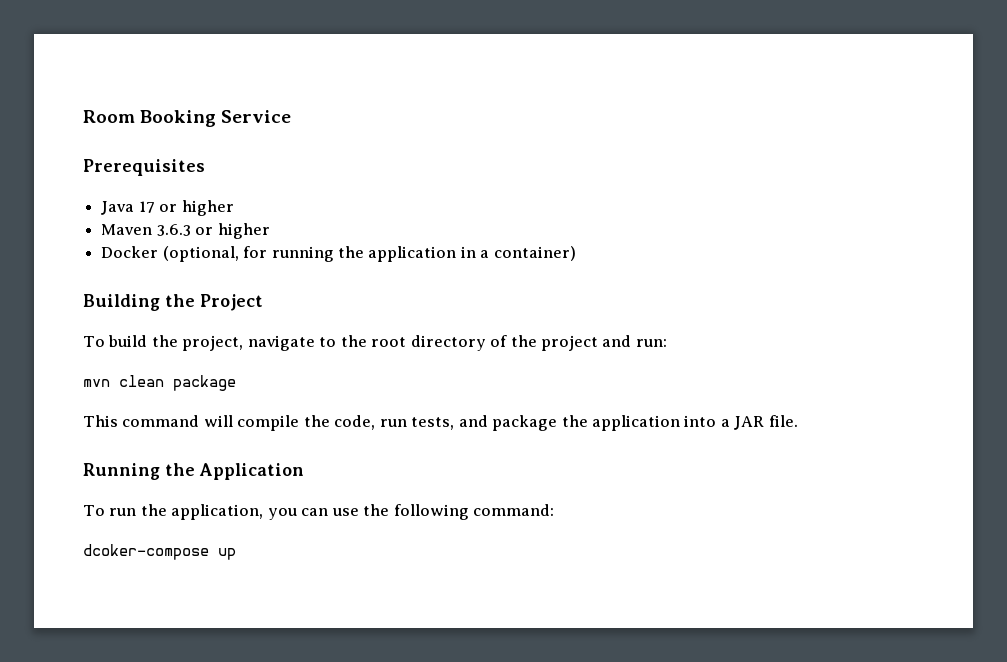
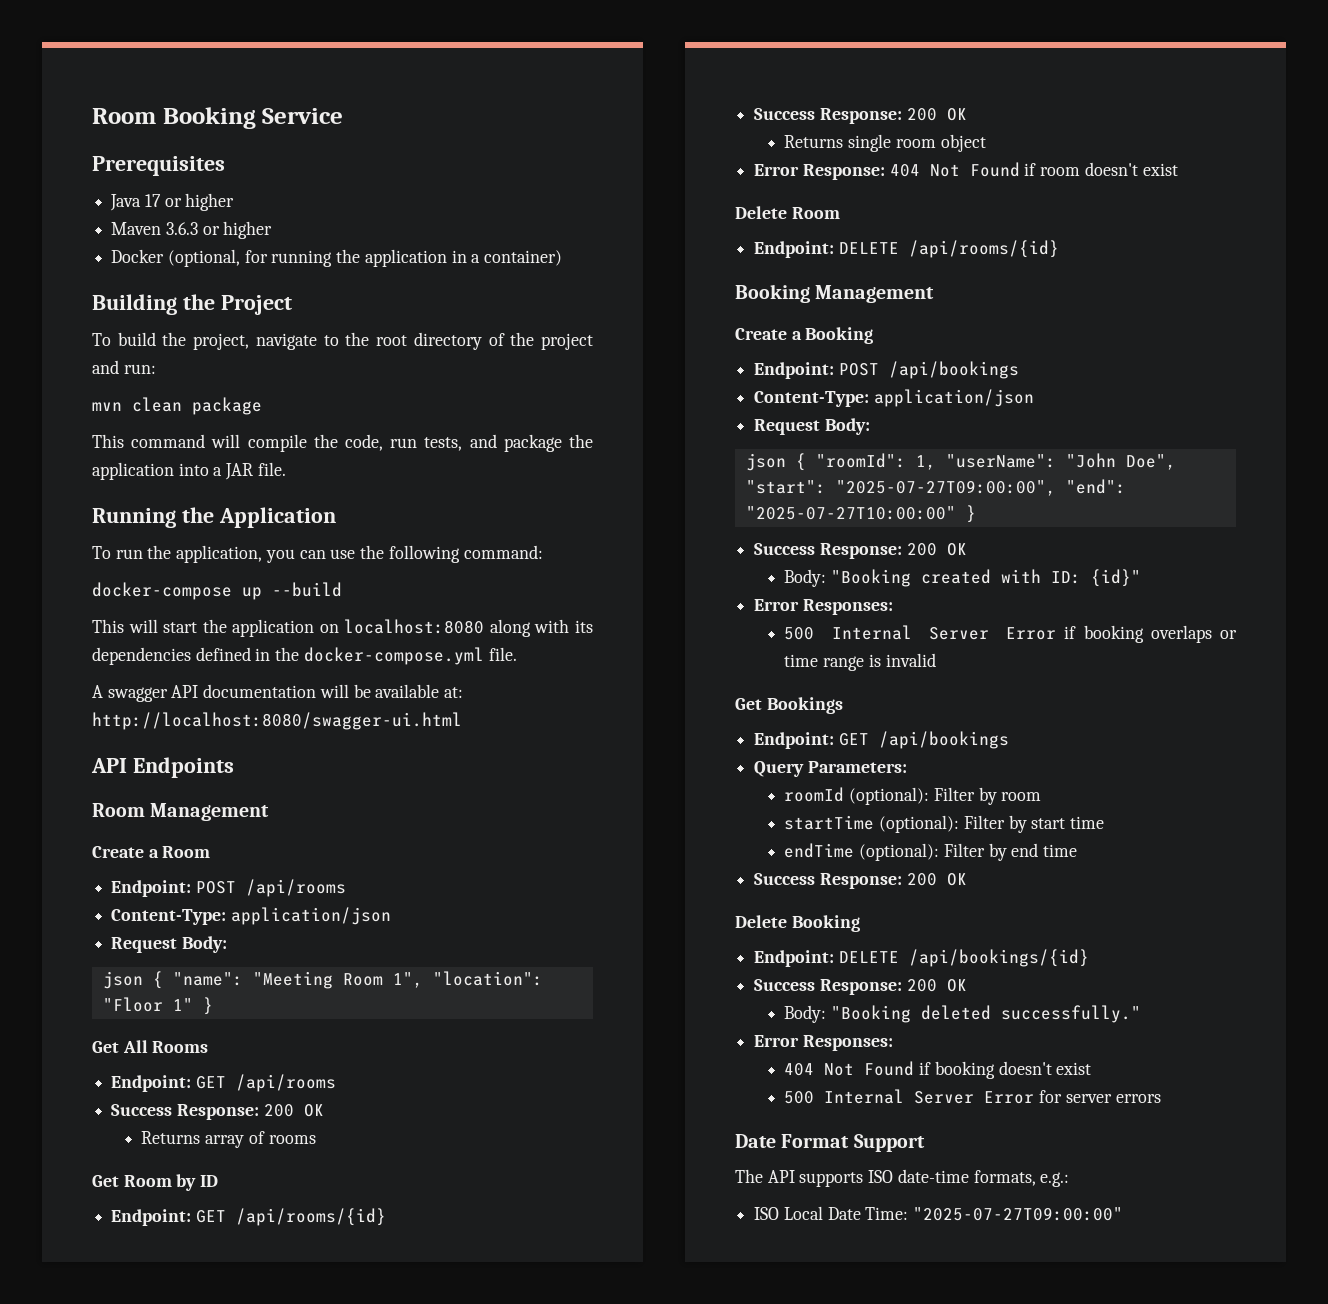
[83,544,236,560] dcoker-compose up -> [92,582,342,600] [92,619,593,637] [92,647,517,665] [92,684,464,702] [92,712,462,730] [91,757,234,778] [92,803,270,821] [92,846,211,858] [111,879,346,897] [111,907,391,925] [111,936,227,953] [102,971,543,989] [102,997,213,1015] [92,1040,209,1053] [111,1074,336,1092] [111,1104,324,1120] [141,1131,316,1148] [92,1174,219,1191] [111,1208,386,1226] [754,108,967,124] [784,134,986,152] [754,162,1178,180] [735,206,840,219] [754,240,1059,258] [735,284,935,303] [735,327,874,344] [754,361,1019,379] [754,389,1034,407] [754,418,870,435] [745,453,1176,471] [745,479,1126,496] [745,505,976,523] [754,543,967,559] [784,569,1142,587] [754,599,893,615] [784,625,1237,643] [784,653,936,671] [735,697,843,714] [754,731,1009,749] [754,761,907,777] [784,787,1042,805] [784,815,1105,833] [784,843,1078,861] [754,873,967,889] [735,915,860,932] [754,949,1089,967] [754,979,967,995] [784,1005,1142,1023] [754,1035,893,1051] [784,1061,1092,1079] [784,1089,1161,1104] [735,1134,925,1152] [735,1169,1070,1187] [754,1206,1124,1221] docker-compose up --build // This will start the application on localhost:8080 along with its dependencies defined in the docker-compose.yml file. // A swagger API documentation will be available at: http://localhost:8080/swagger-ui.html // API Endpoints // Room Management // Create a Room // Endpoint: POST /api/rooms // Content-Type: application/json // Request Body: // json { "name": "Meeting Room 1", "location": "Floor 1" } // Get All Rooms // Endpoint: GET /api/rooms // Success Response: 200 OK // Returns array of rooms // Get Room by ID // Endpoint: GET /api/rooms/{id} // Success Response: 200 OK // Returns single room object // Error Response: 404 Not Found if room doesn't exist // Delete Room // Endpoint: DELETE /api/rooms/{id} // Booking Management // Create a Booking // Endpoint: POST /api/bookings // Content-Type: application/json // Request Body: // json { "roomId": 1, "userName": "John Doe", "start": "2025-07-27T09:00:00", "end": "2025-07-27T10:00:00" } // Success Response: 200 OK // Body: "Booking created with ID: {id}" // Error Responses: // 500 Internal Server Error if booking overlaps or time range is invalid // Get Bookings // Endpoint: GET /api/bookings // Query Parameters: // roomId (optional): Filter by room // startTime (optional): Filter by start time // endTime (optional): Filter by end time // Success Response: 200 OK // Delete Booking // Endpoint: DELETE /api/bookings/{id} // Success Response: 200 OK // Body: "Booking deleted successfully." // Error Responses: // 404 Not Found if booking doesn't exist // 500 Internal Server Error for server errors // Date Format Support // The API supports ISO date-time formats, e.g.: // ISO Local Date Time: "2025-07-27T09:00:00"

